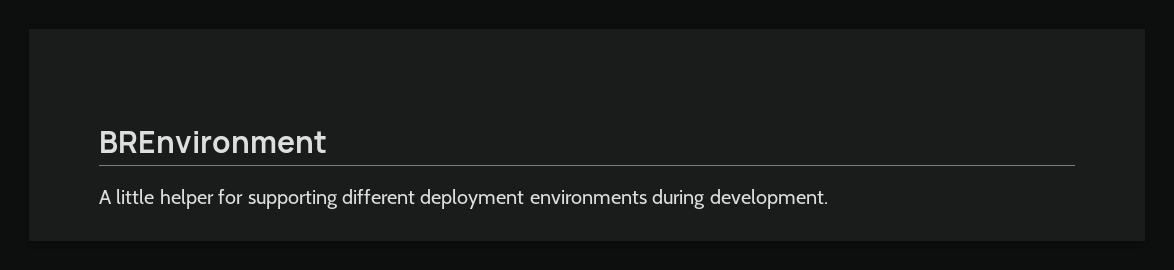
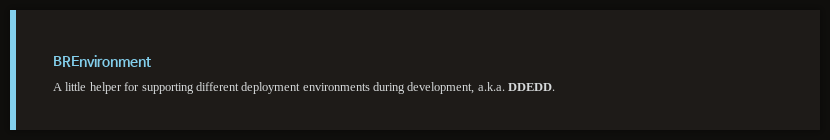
[709,189,828,209] development. -> [407,82,556,94] development, a.k.a. DDEDD.

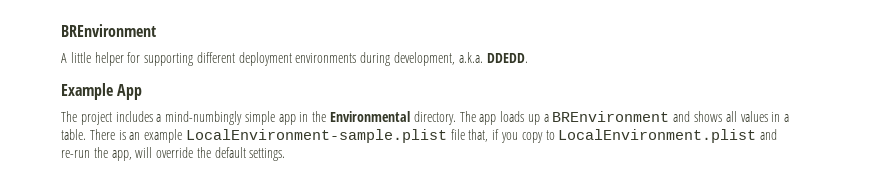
(556, 87) none -> [61,83,143,100] [61,111,790,125] [61,129,778,143] [61,147,286,161] // Example App // The project includes a mind-numbingly simple app in the Environmental directory. The app loads up a BREnvironment and shows all values in a table. There is an example LocalEnvironment-sample.plist file that, if you copy to LocalEnvironment.plist and re-run the app, will override the default settings.

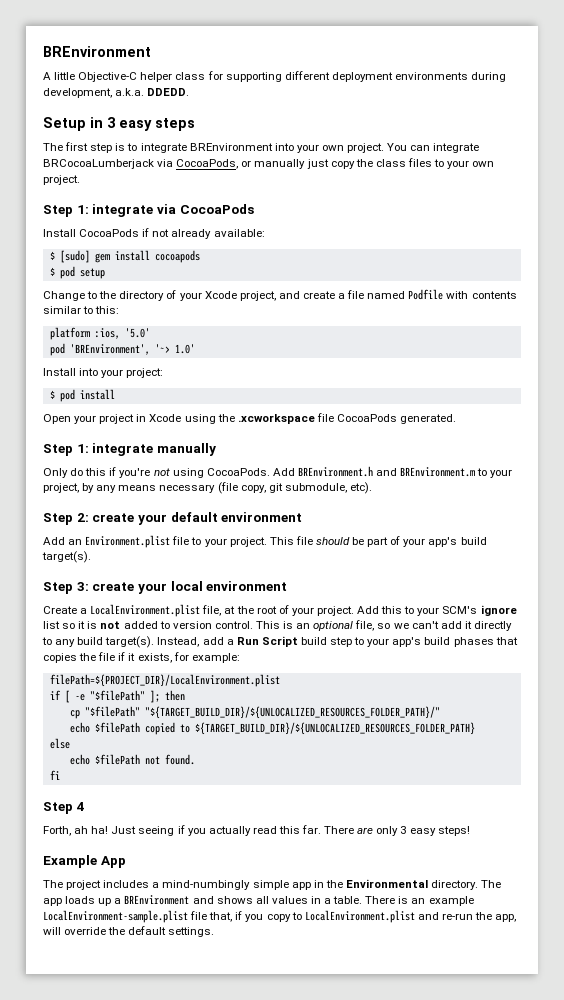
[94,52,124,66] helper -> [78,72,206,82] Objective-C helper class
(528, 58) none -> [43,117,195,131] [43,142,480,153] [43,158,495,169] [43,175,80,185] [43,204,254,217] [43,228,265,239] [49,250,200,263] [49,266,105,279] [43,289,517,301] [43,306,120,314] [49,327,150,340] [49,343,195,356] [43,368,164,378] [49,389,115,402] [43,413,457,424] [43,443,216,456] [43,466,513,478] [43,482,372,494] [43,512,303,525] [43,535,487,548] [42,551,91,563] [43,581,288,594] [43,604,517,617] [43,620,512,631] [42,636,518,648] [43,652,240,663] [49,674,280,687] [49,690,185,703] [69,706,440,719] [69,722,475,735] [49,738,70,749] [69,754,195,765] [49,770,60,780] [43,802,85,814] [43,825,470,836] // Setup in 3 easy steps // The first step is to integrate BREnvironment into your own project. You can integrate BRCocoaLumberjack via CocoaPods, or manually just copy the class files to your own project. // Step 1: integrate via CocoaPods // Install CocoaPods if not already available: // $ [sudo] gem install cocoapods // $ pod setup // Change to the directory of your Xcode project, and create a file named Podfile with contents similar to this: // platform :ios, '5.0' // pod 'BREnvironment', '~> 1.0' // Install into your project: // $ pod install // Open your project in Xcode using the .xcworkspace file CocoaPods generated. // Step 1: integrate manually // Only do this if you're not using CocoaPods. Add BREnvironment.h and BREnvironment.m to your project, by any means necessary (file copy, git submodule, etc). // Step 2: create your default environment // Add an Environment.plist file to your project. This file should be part of your app's build target(s). // Step 3: create your local environment // Create a LocalEnvironment.plist file, at the root of your project. Add this to your SCM's ignore list so it is not added to version control. This is an optional file, so we can't add it directly to any build target(s). Instead, add a Run Script build step to your app's build phases that copies the file if it exists, for example: // filePath=${PROJECT_DIR}/LocalEnvironment.plist // if [ -e "$filePath" ]; then // cp "$filePath" "${TARGET_BUILD_DIR}/${UNLOCALIZED_RESOURCES_FOLDER_PATH}/" // echo $filePath copied to ${TARGET_BUILD_DIR}/${UNLOCALIZED_RESOURCES_FOLDER_PATH} // else // echo $filePath not found. // fi // Step 4 // Forth, ah ha! Just seeing if you actually read this far. There are only 3 easy steps!

